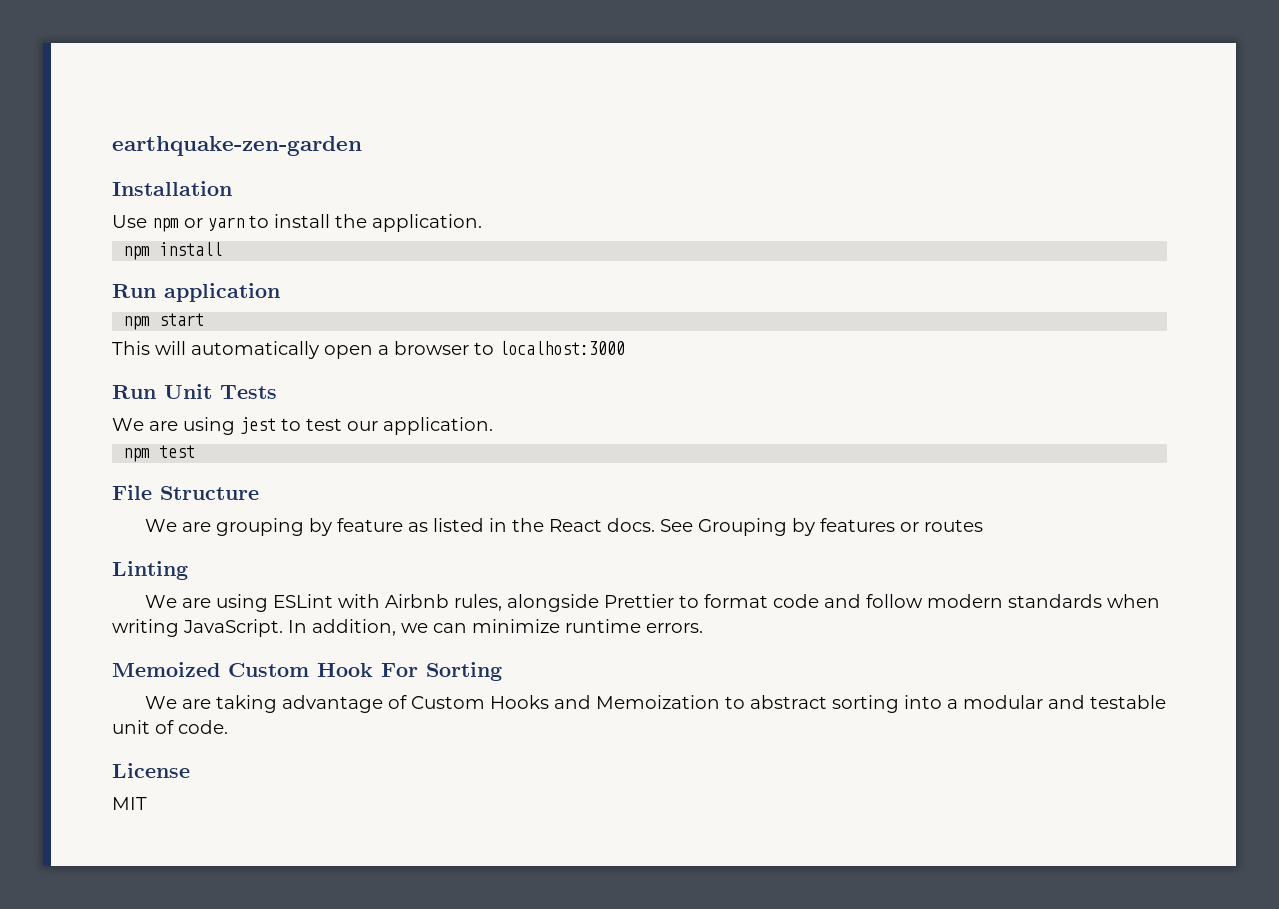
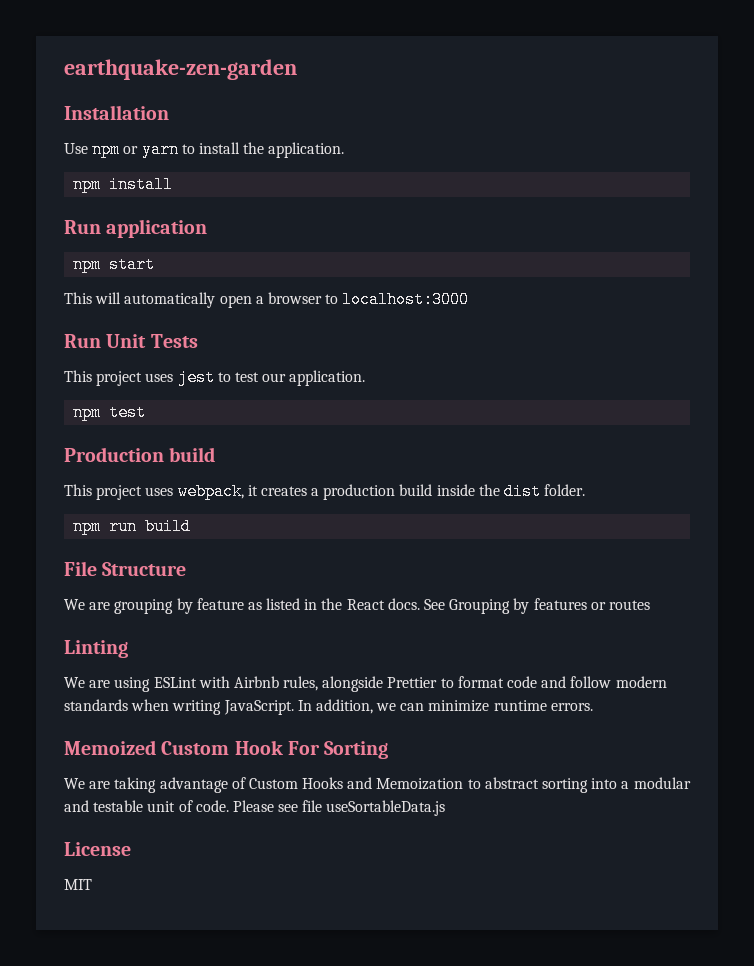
[112,417,235,435] We are using -> [64,370,174,386] This project uses
(196, 451) none -> [64,447,216,462] [64,483,586,500] [73,518,192,535] // Production build // This project uses webpack, it creates a production build inside the dist folder. // npm run build
(228, 727) none -> [232,800,446,816] Please see file useSortableData.js

